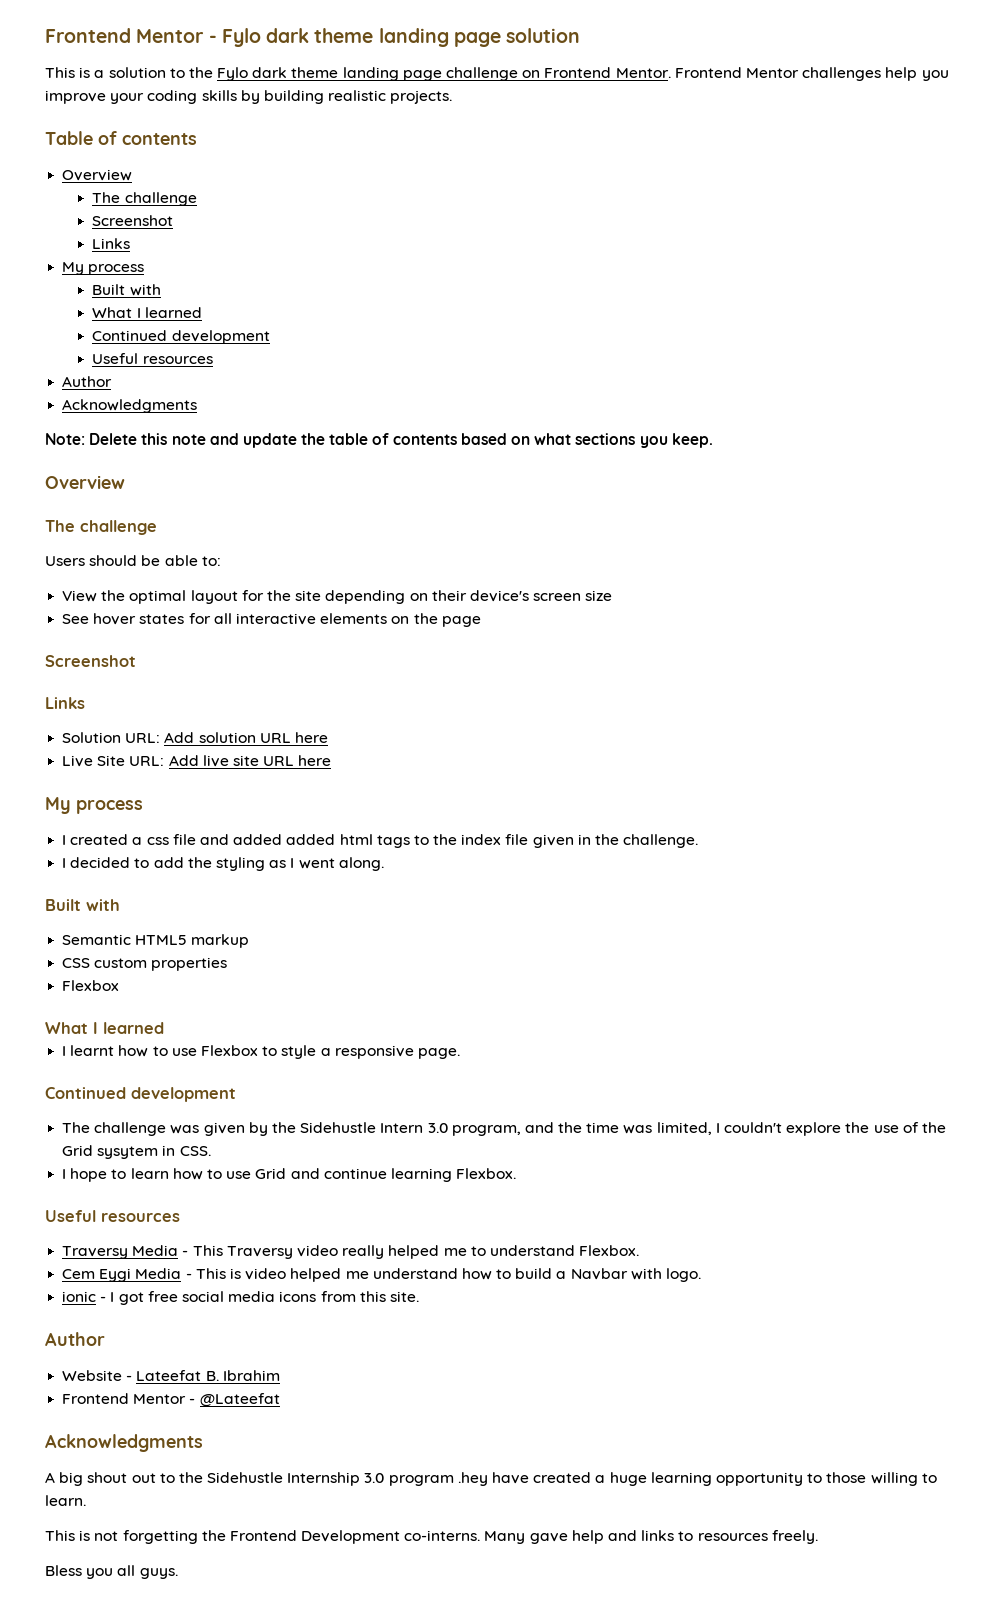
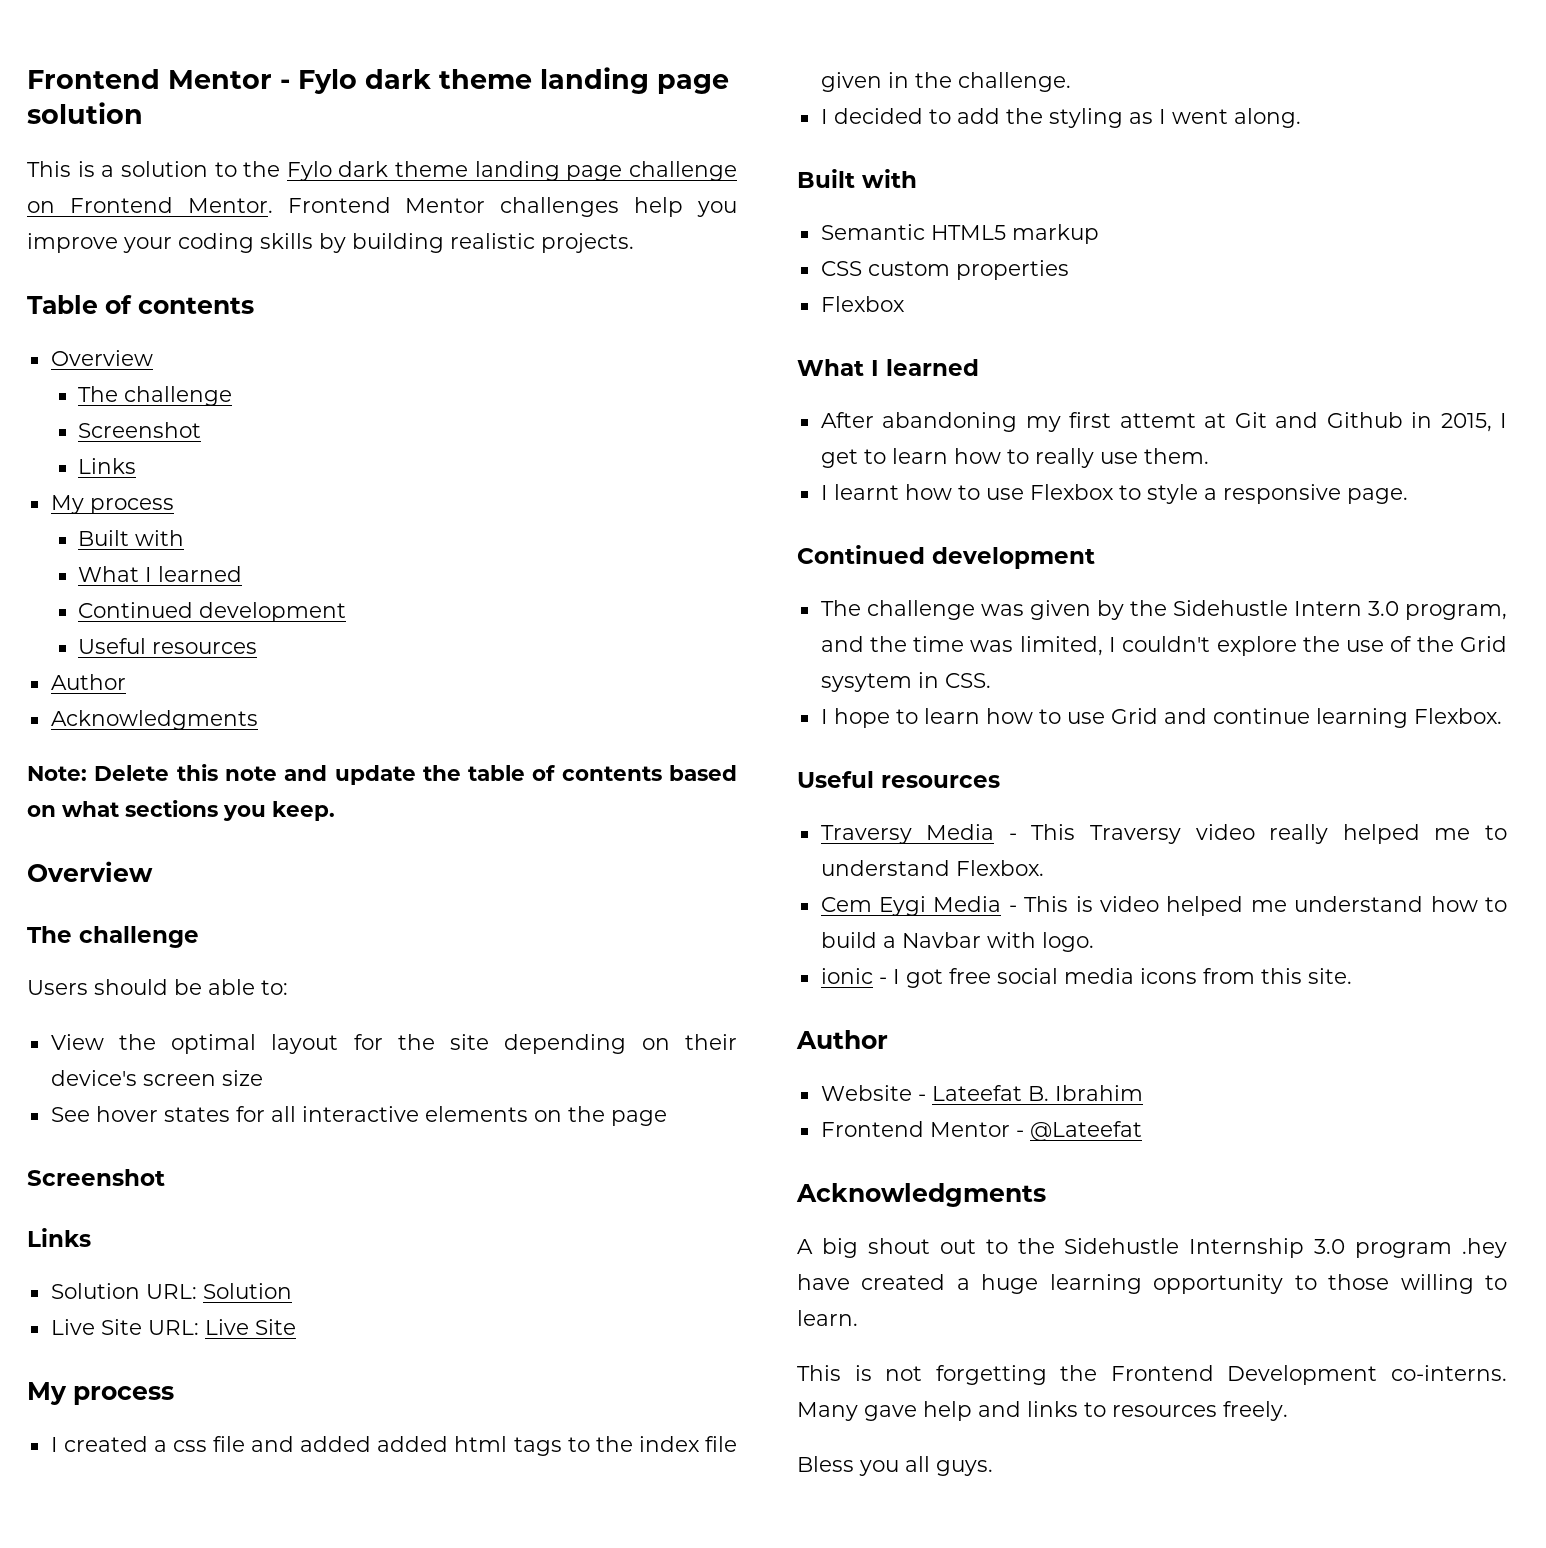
[164,732,328,743] Add solution URL here -> [202,1283,292,1299] Solution
[168,755,332,767] Add live site URL here -> [204,1319,296,1335] Live Site
(164, 1028) none -> [820,412,1507,432] [820,448,1209,468] // After abandoning my first attemt at Git and Github in 2015, I get to learn how to really use them.

